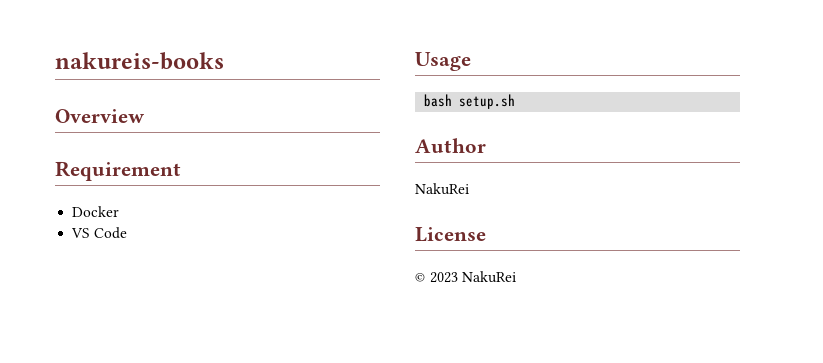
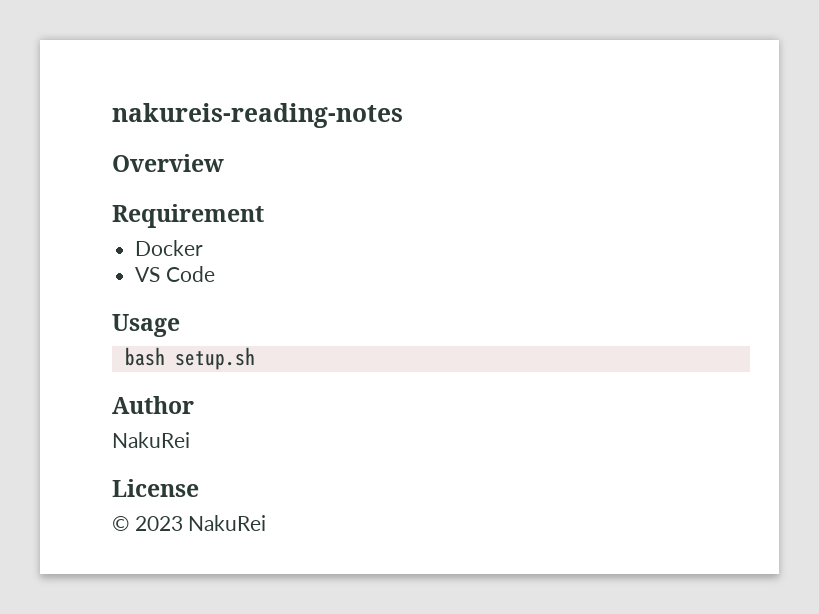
[55,52,224,70] nakureis-books -> [112,103,403,128] nakureis-reading-notes

